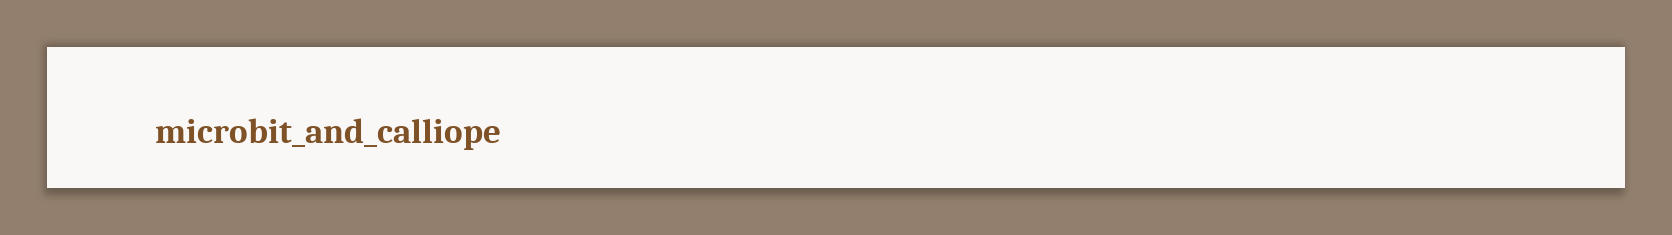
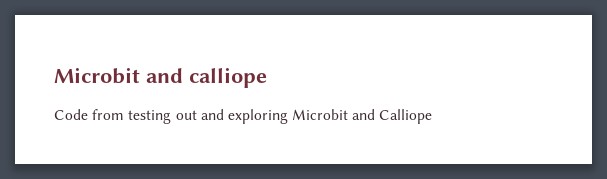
[155,118,501,150] microbit_and_calliope -> [54,67,267,88] [54,109,433,124] Microbit and calliope // Code from testing out and exploring Microbit and Calliope

